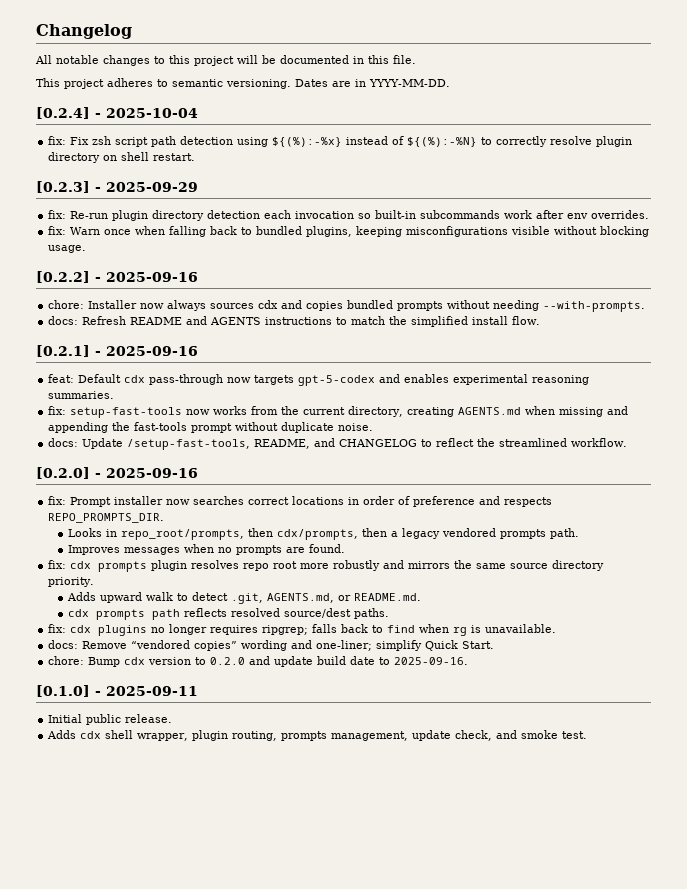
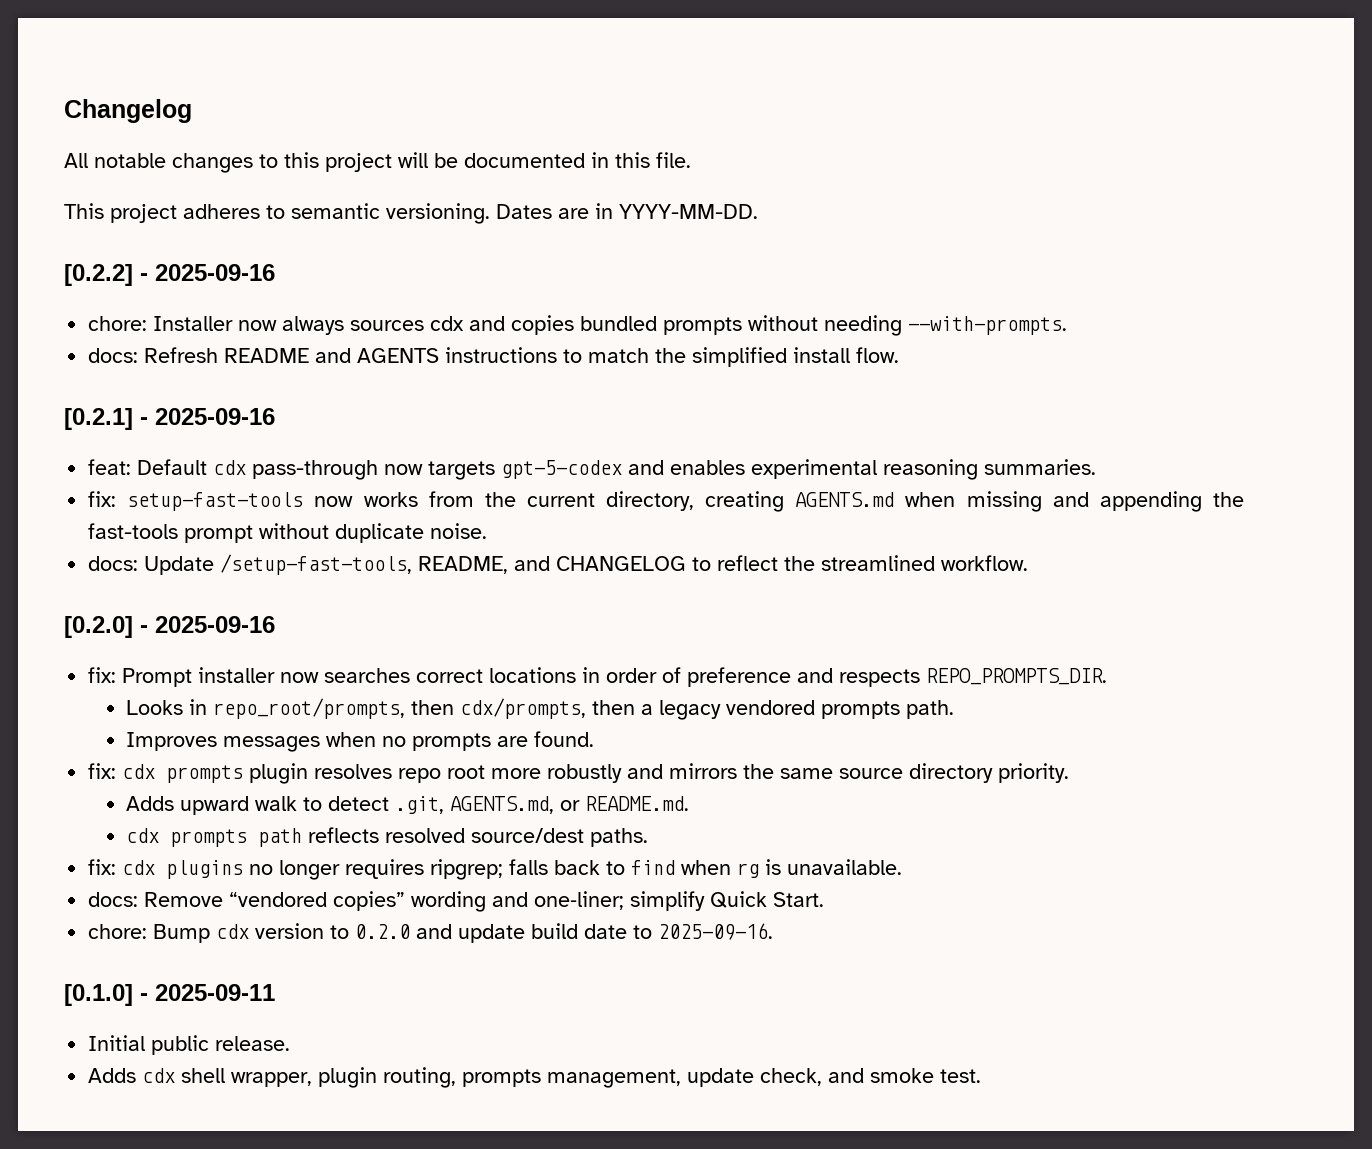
[36,107,198,119] [48,136,633,147] [48,152,196,163] [36,181,198,193] [48,210,650,221] [48,226,650,237] [48,245,87,253] // [0.2.4] - 2025-10-04 // fix: Fix zsh script path detection using ${(%):-%x} instead of ${(%):-%N} to correctly resolve plugin directory on shell restart. // [0.2.3] - 2025-09-29 // fix: Re-run plugin directory detection each invocation so built-in subcommands work after env overrides. // fix: Warn once when falling back to bundled plugins, keeping misconfigurations visible without blocking usage. -> (758, 211) none

